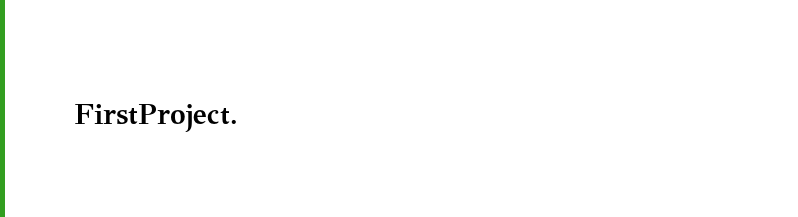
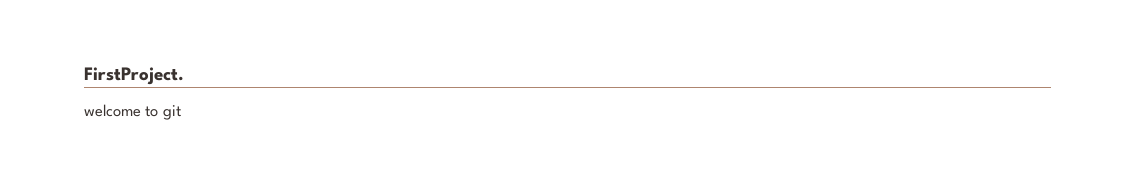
(238, 118) none -> [84,104,181,120] // welcome to git

